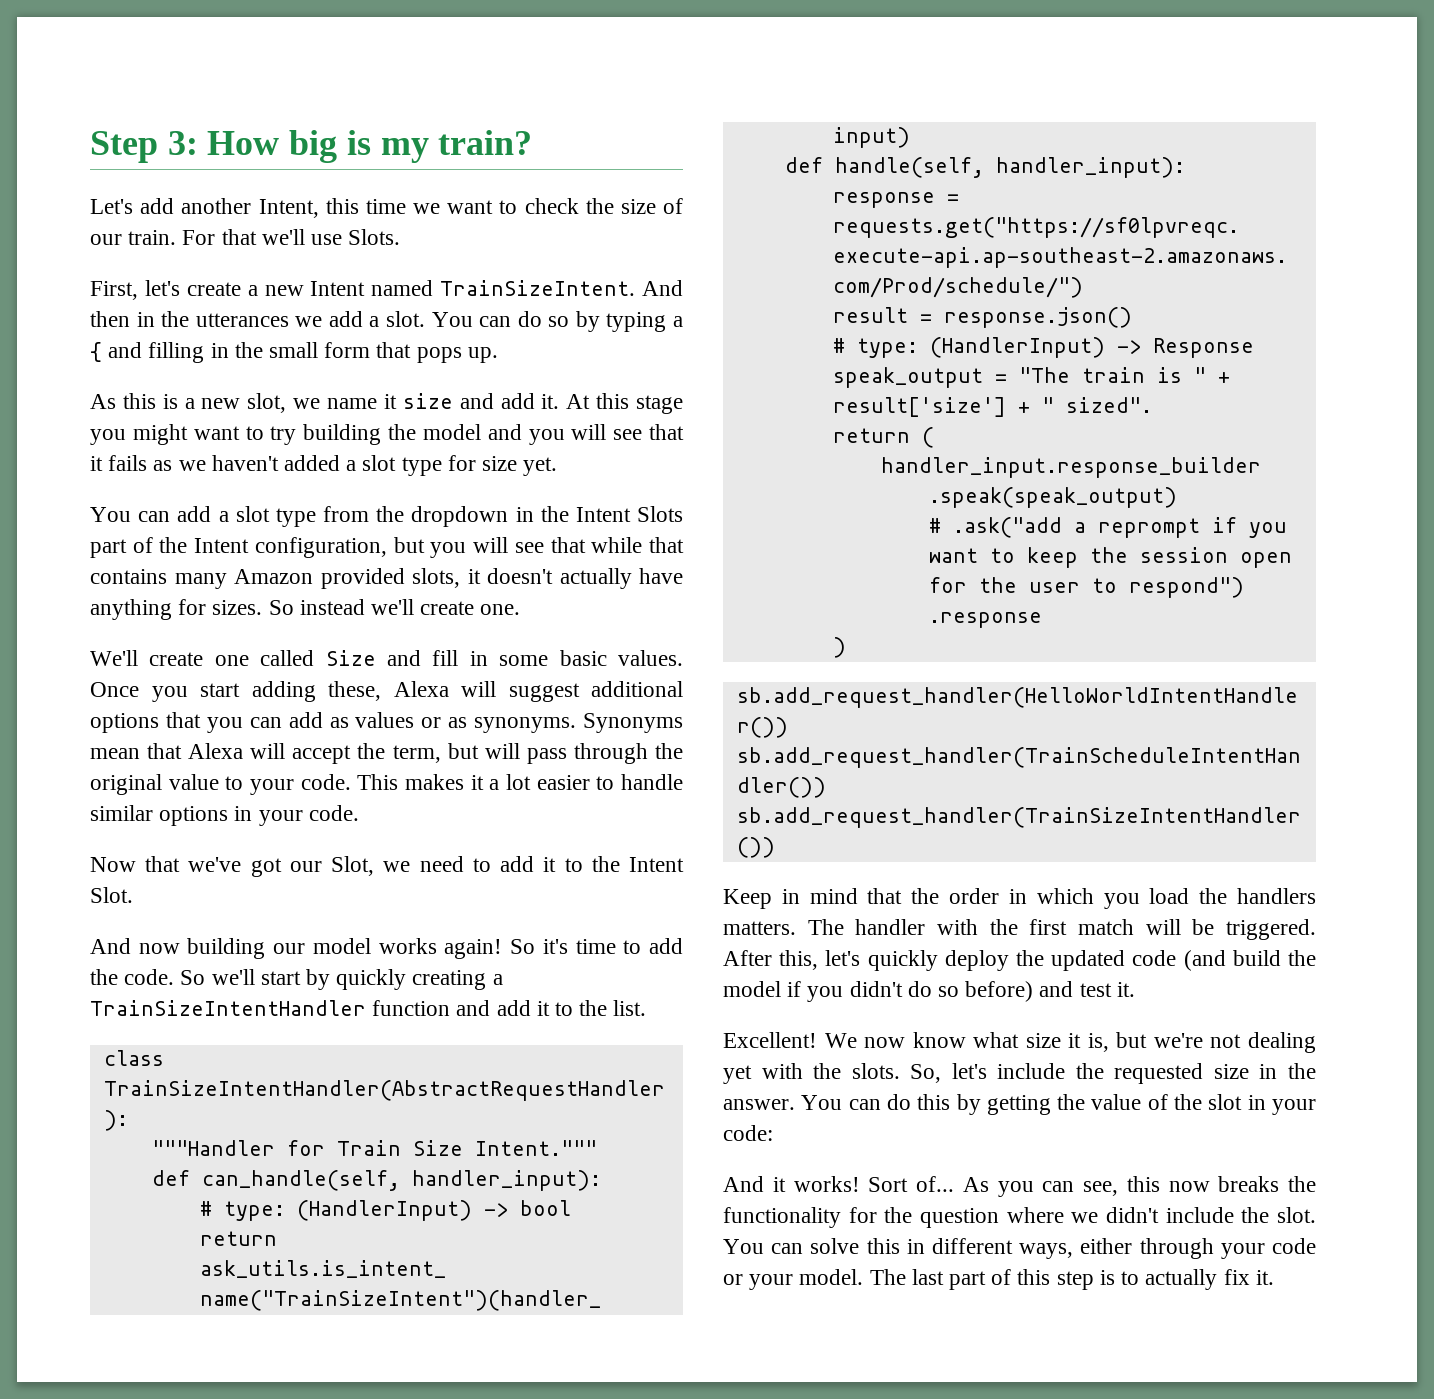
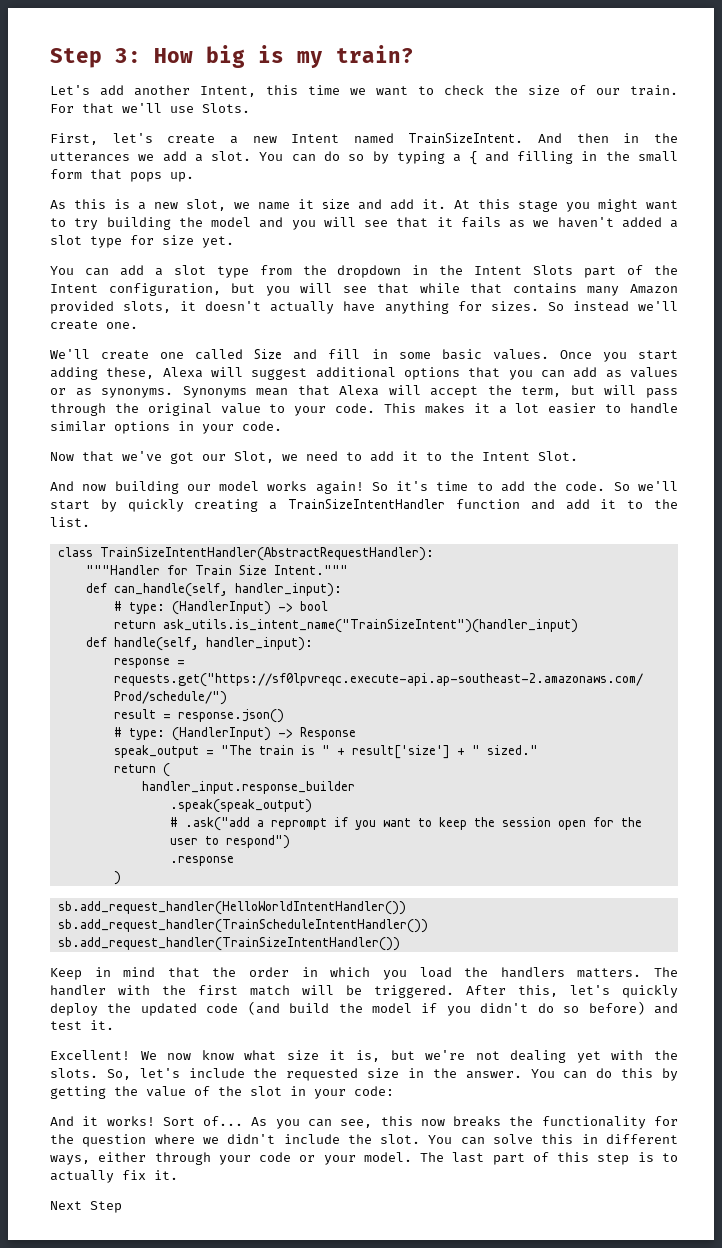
[1065,397,1152,413] sized". -> [486,745,538,755] sized."
(1274, 1277) none -> [50,1201,122,1213] // Next Step

